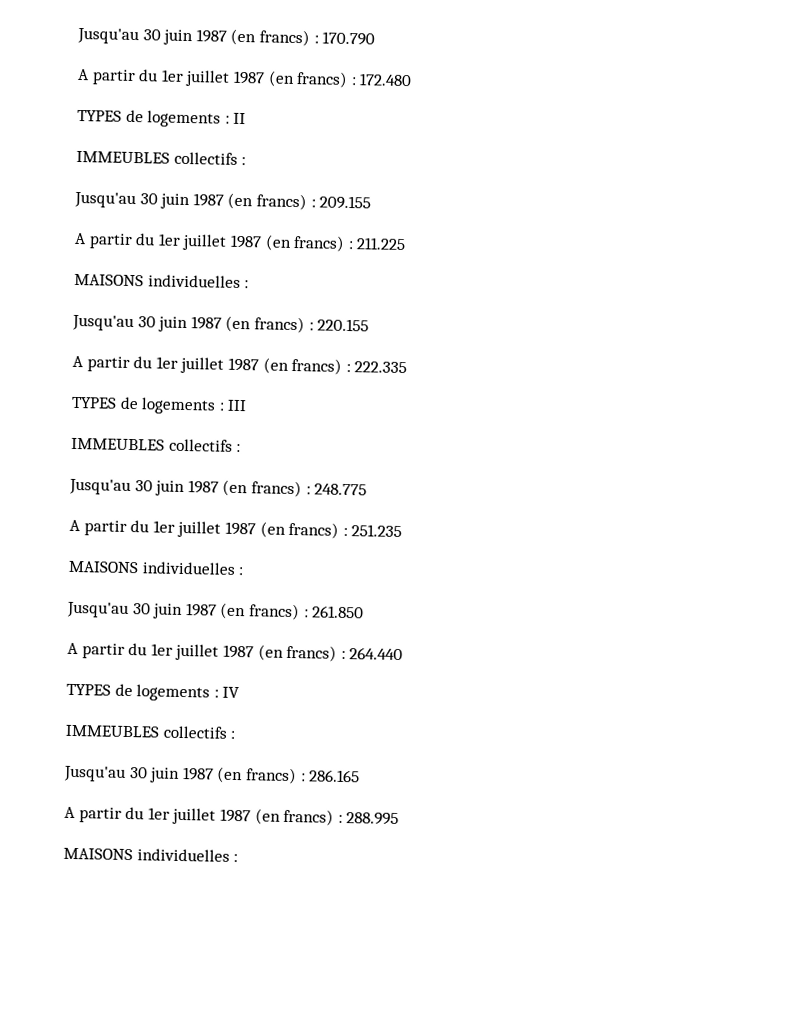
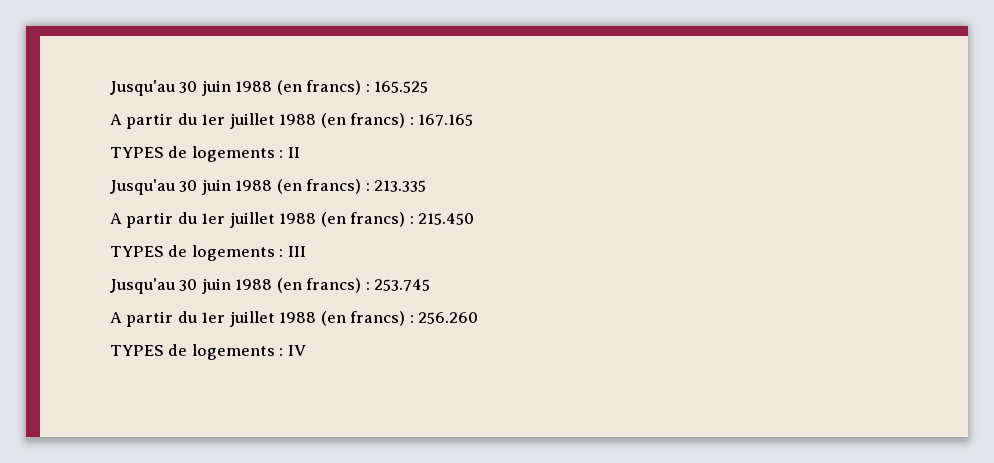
[77,27,376,47] [77,68,413,88] Jusqu'au 30 juin 1987 (en francs) : 170.790 // A partir du 1er juillet 1987 (en francs) : 172.480 -> [110,80,429,96] [110,113,474,129] Jusqu'au 30 juin 1988 (en francs) : 165.525 // A partir du 1er juillet 1988 (en francs) : 167.165
[76,150,247,166] [74,191,372,211] [74,232,407,252] [74,273,250,289] [72,314,370,334] [72,355,408,375] // IMMEUBLES collectifs : // Jusqu'au 30 juin 1987 (en francs) : 209.155 // A partir du 1er juillet 1987 (en francs) : 211.225 // MAISONS individuelles : // Jusqu'au 30 juin 1987 (en francs) : 220.155 // A partir du 1er juillet 1987 (en francs) : 222.335 -> [110,179,427,195] [110,212,475,228] // Jusqu'au 30 juin 1988 (en francs) : 213.335 // A partir du 1er juillet 1988 (en francs) : 215.450
[71,437,242,453] [69,478,368,498] [69,519,403,539] [68,560,244,576] [67,601,365,621] [67,642,404,662] // IMMEUBLES collectifs : // Jusqu'au 30 juin 1987 (en francs) : 248.775 // A partir du 1er juillet 1987 (en francs) : 251.235 // MAISONS individuelles : // Jusqu'au 30 juin 1987 (en francs) : 261.850 // A partir du 1er juillet 1987 (en francs) : 264.440 -> [110,278,431,294] [110,311,479,327] // Jusqu'au 30 juin 1988 (en francs) : 253.745 // A partir du 1er juillet 1988 (en francs) : 256.260
[65,724,236,740] [63,765,361,785] [64,806,400,826] [63,847,239,863] // IMMEUBLES collectifs : // Jusqu'au 30 juin 1987 (en francs) : 286.165 // A partir du 1er juillet 1987 (en francs) : 288.995 // MAISONS individuelles : -> (306, 350) none

